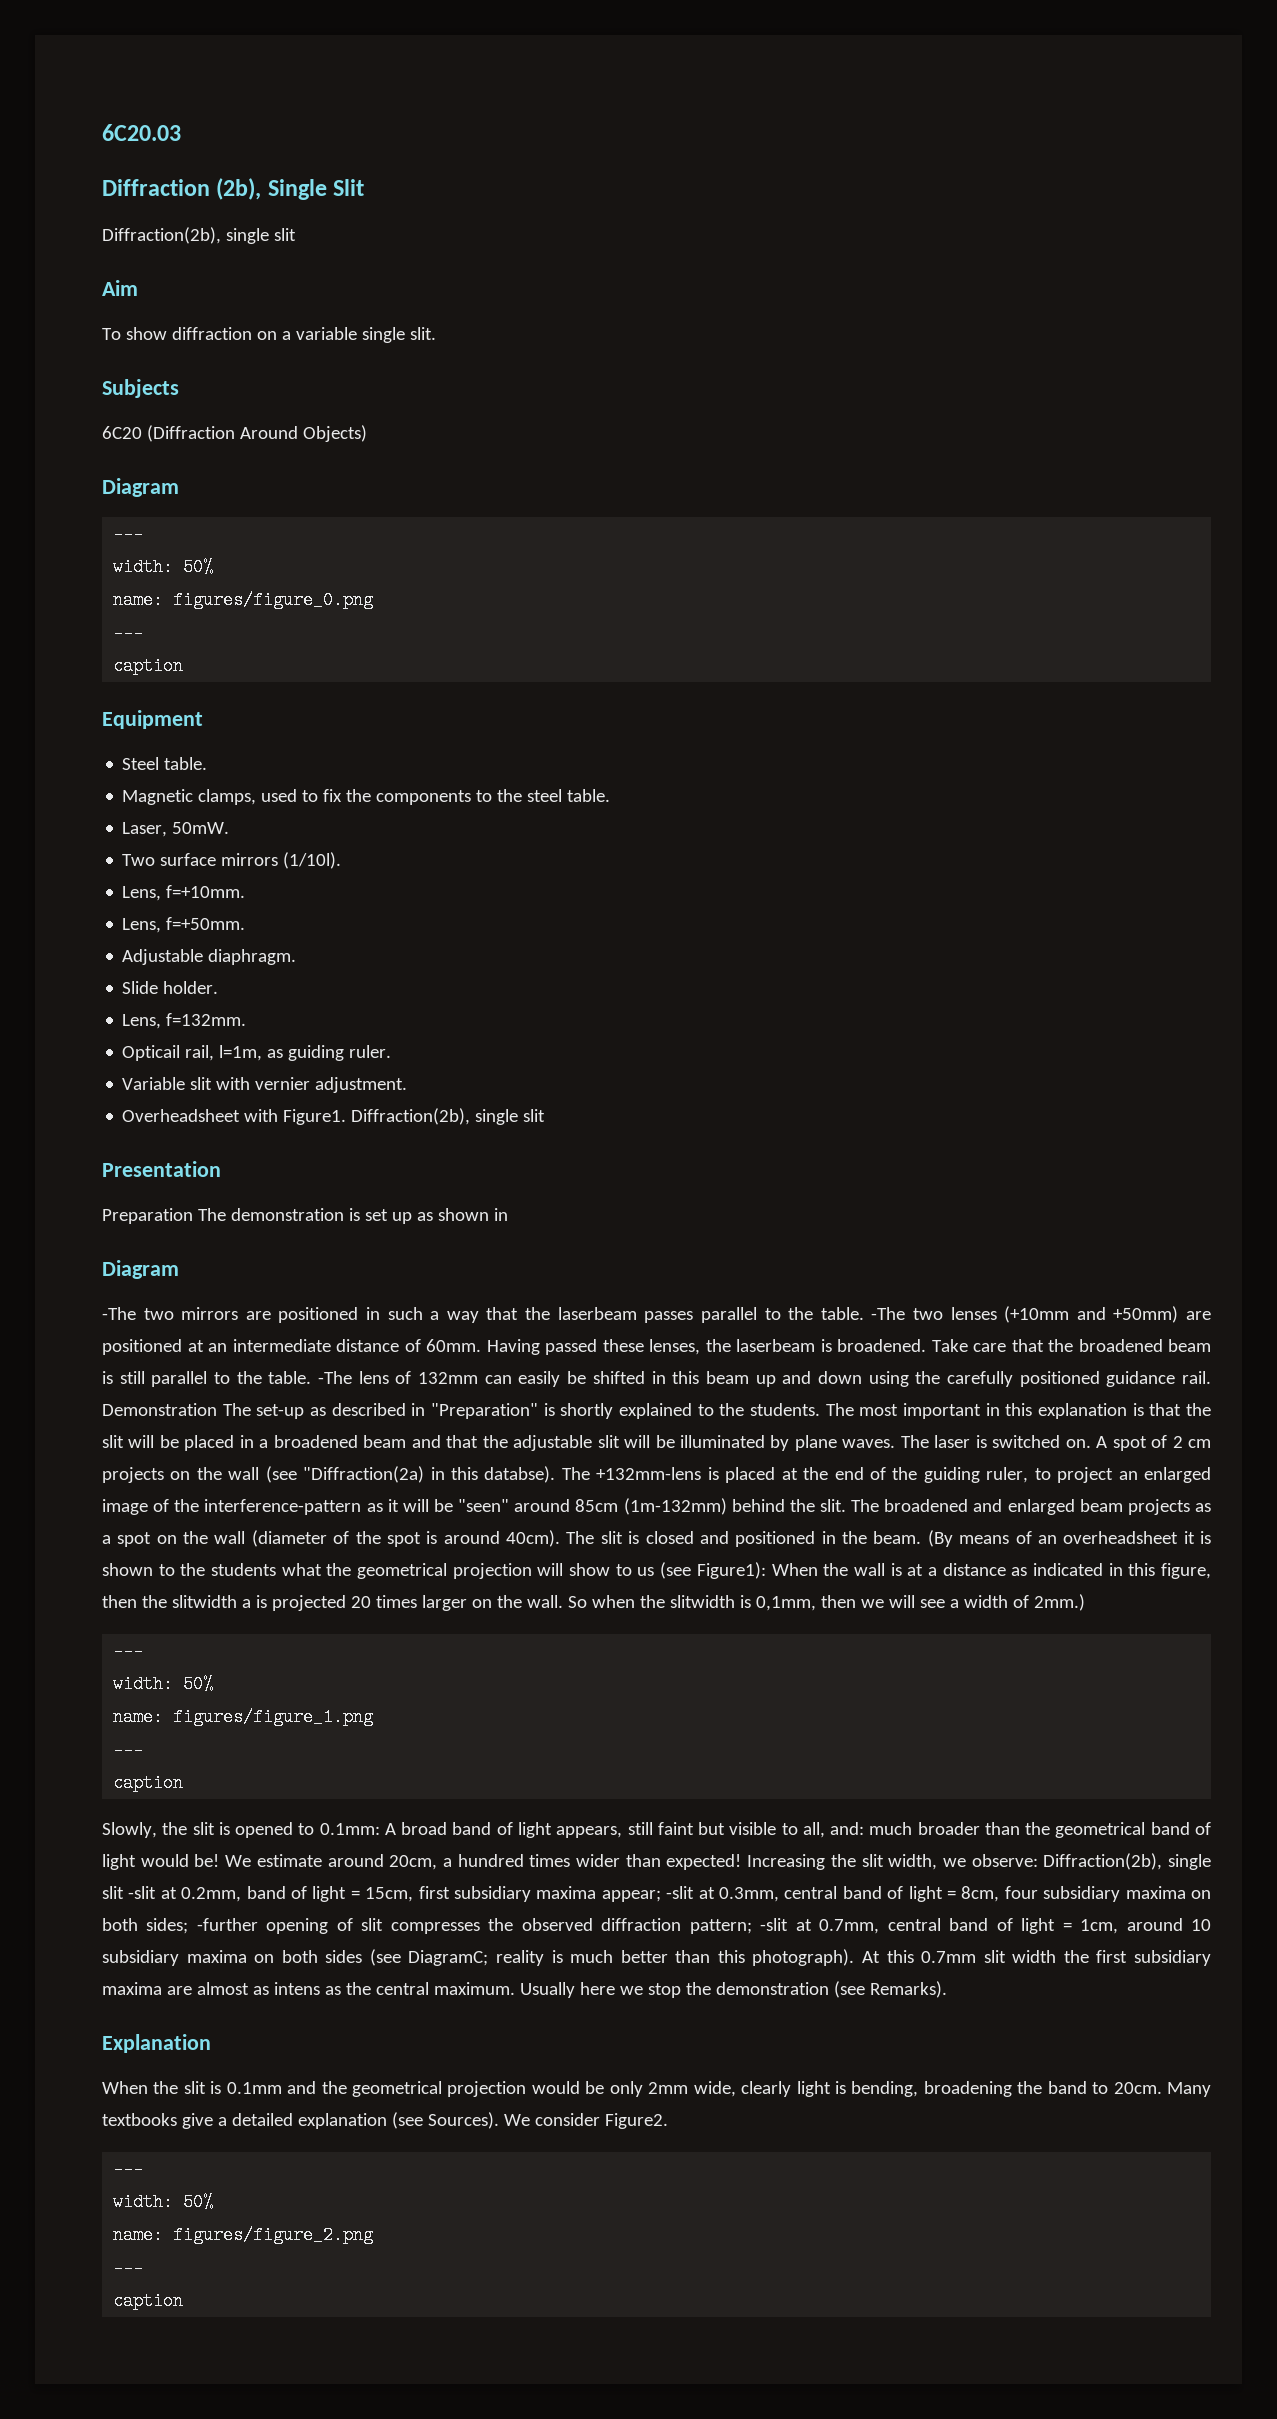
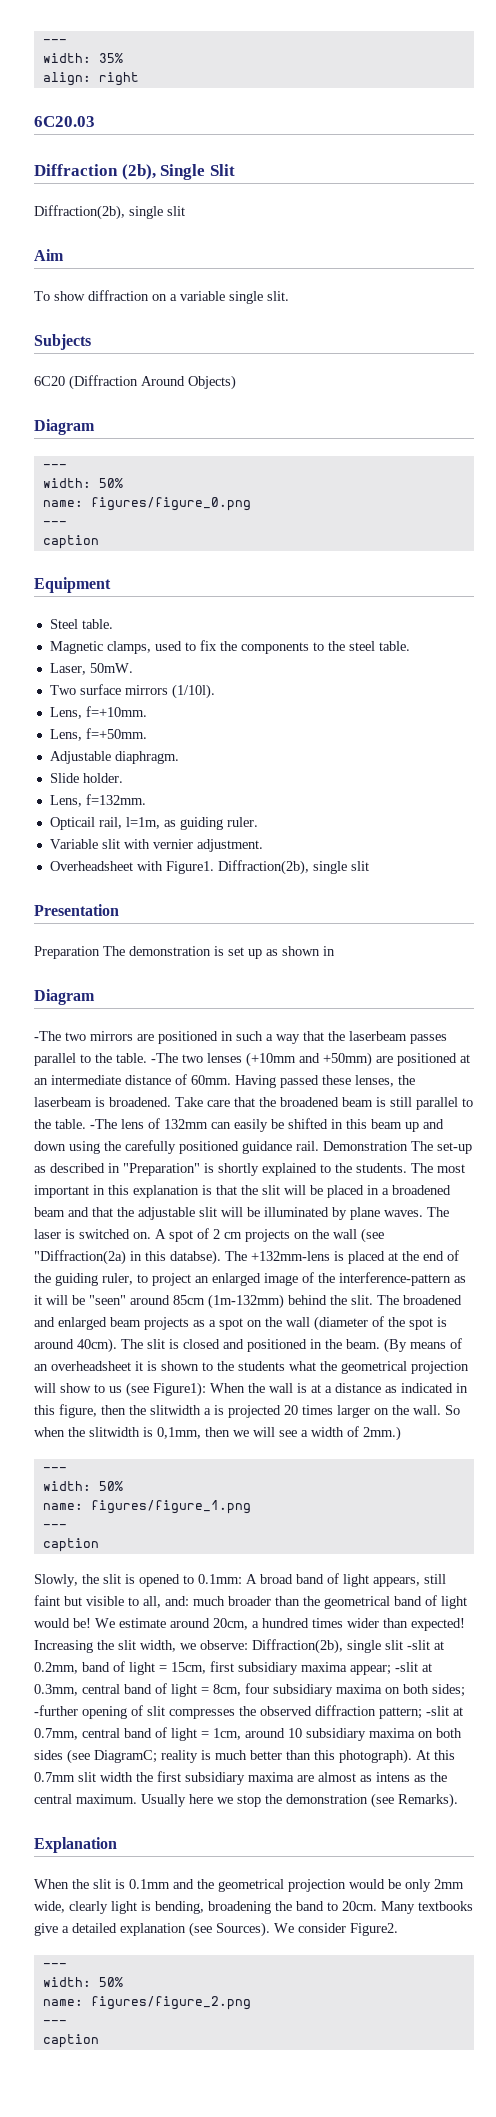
(102, 132) none -> [42,39,67,44] [42,53,123,63] [42,72,139,86] --- // width: 35% // align: right //

